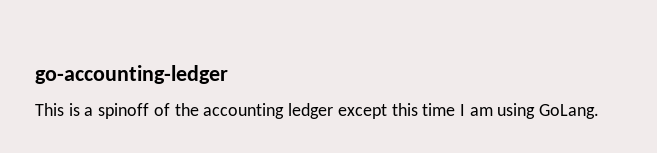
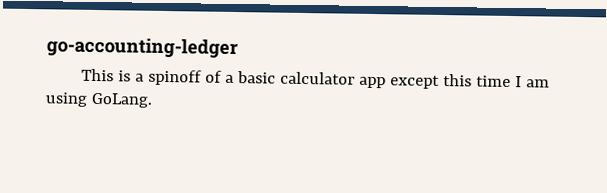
[174,103,334,119] the accounting ledger -> [225,71,387,89] a basic calculator app

